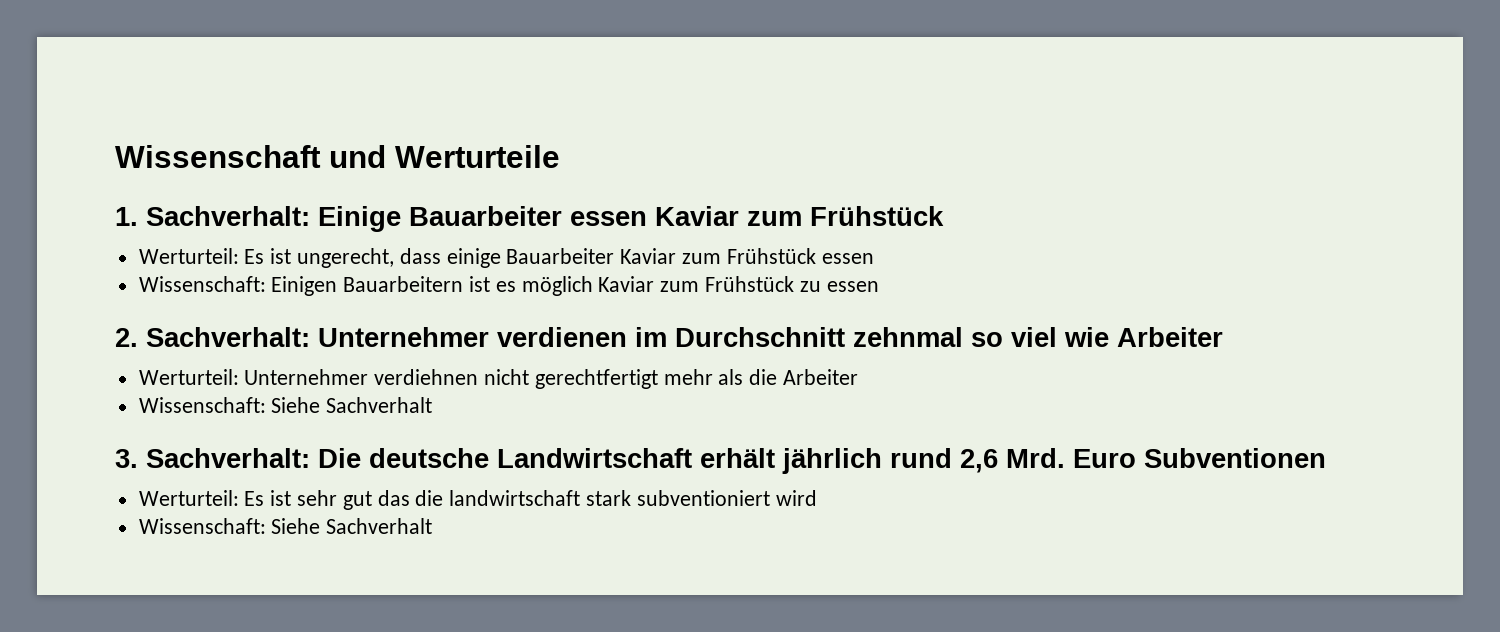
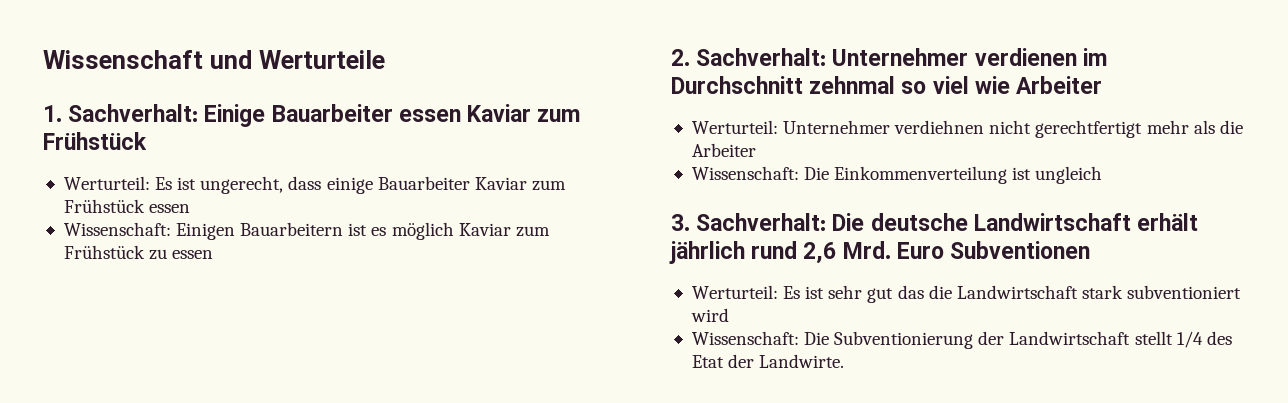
[271,397,433,413] Siehe Sachverhalt -> [804,166,1103,184] Die Einkommenverteilung ist ungleich
[449,490,581,506] landwirtschaft -> [956,285,1078,299] Landwirtschaft
[271,518,433,534] Siehe Sachverhalt -> [804,331,1232,349] [691,354,845,368] Die Subventionierung der Landwirtschaft stellt 1/4 des Etat der Landwirte.

